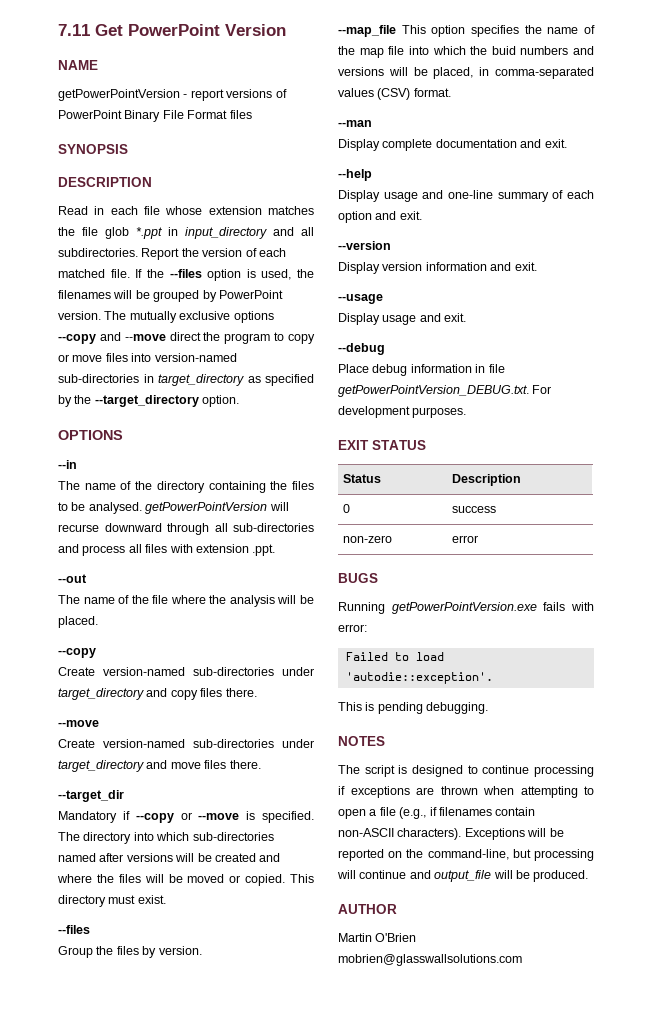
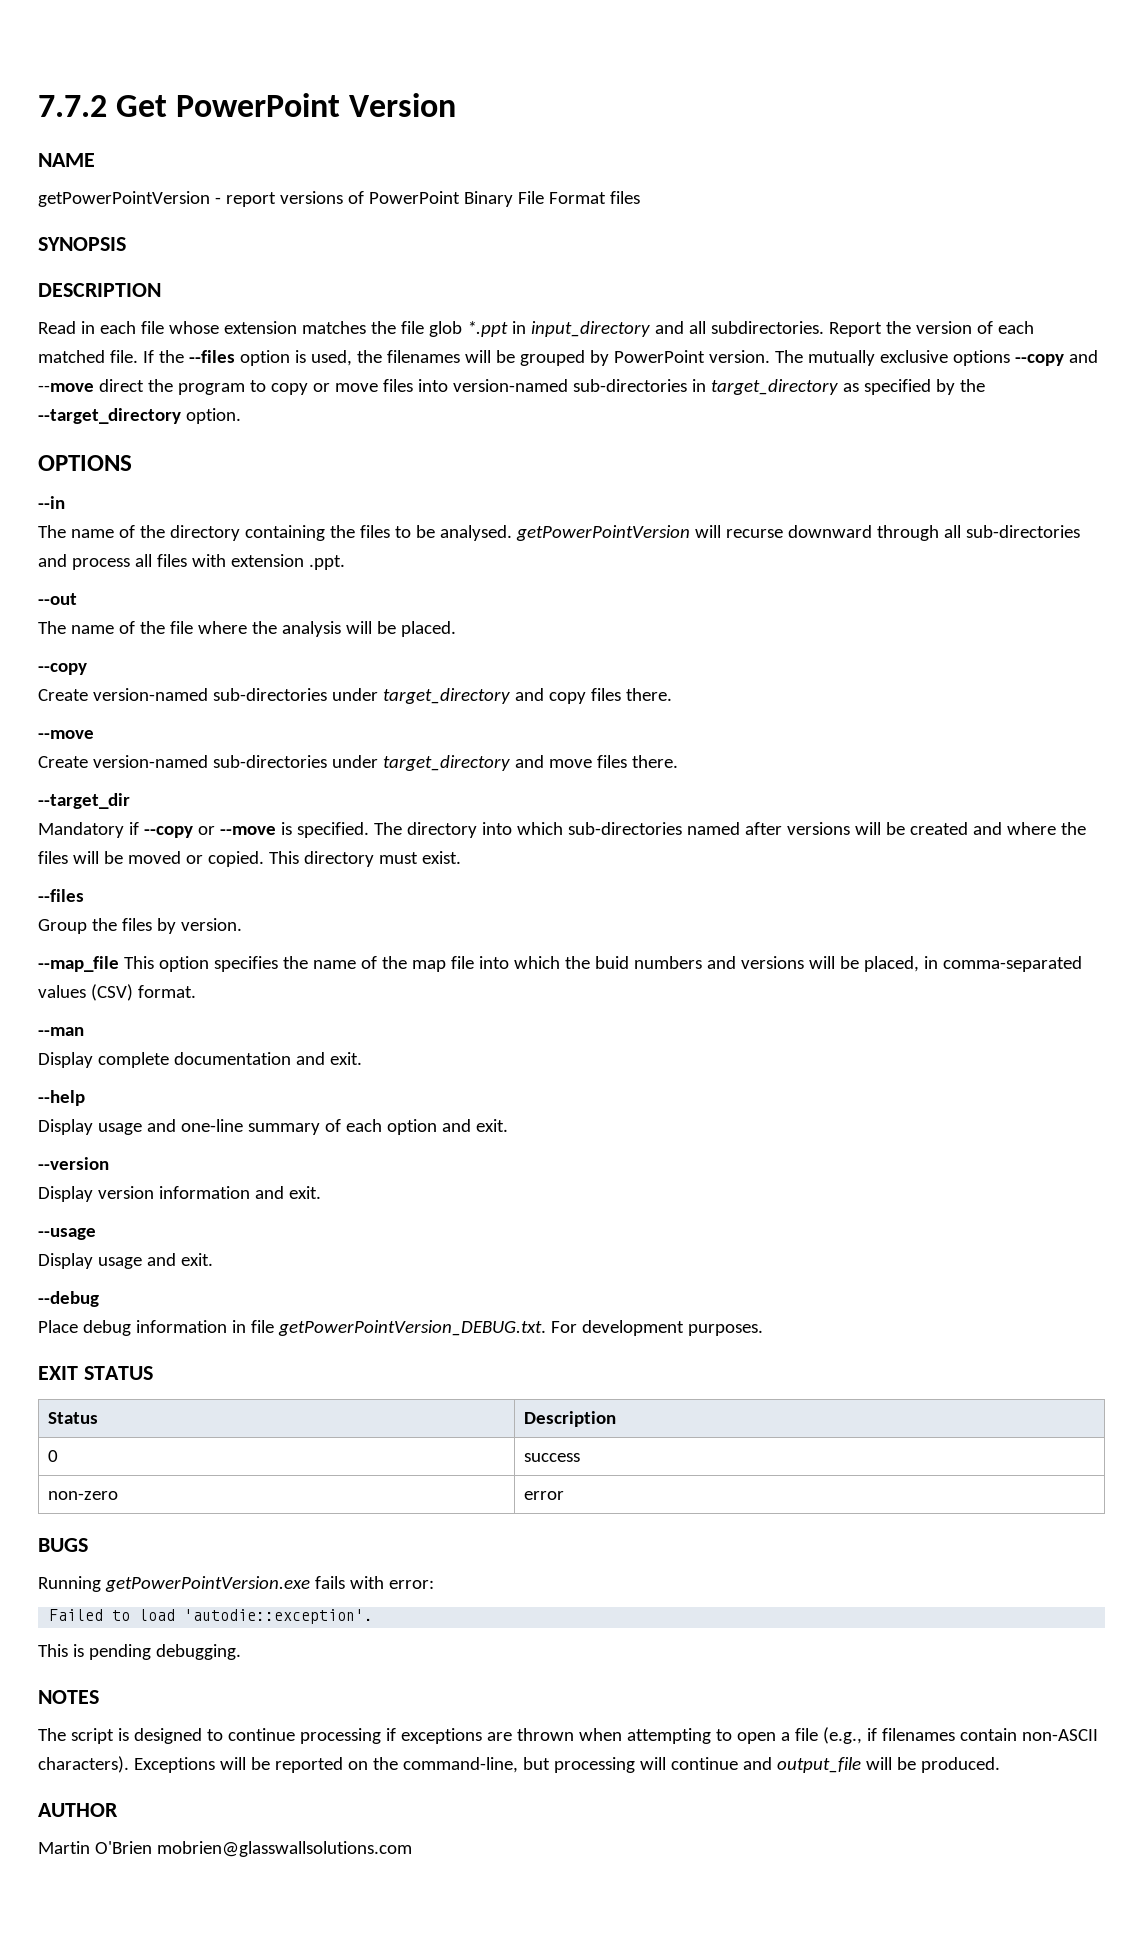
[58,24,90,36] 7.11 -> [38,95,107,117] 7.7.2

